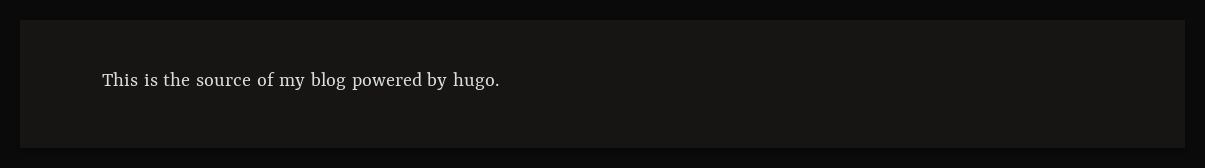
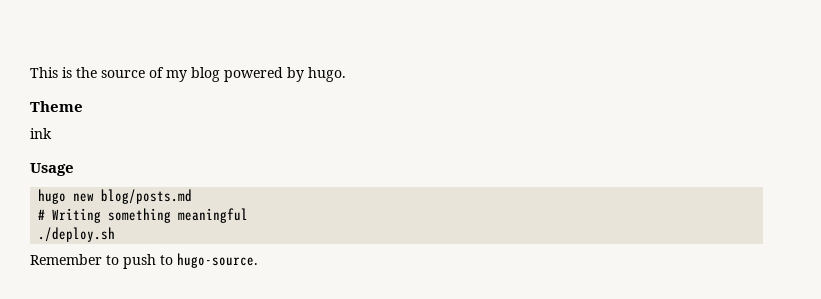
(500, 81) none -> [30,101,83,112] [30,128,52,139] [30,163,74,176] [38,189,193,204] [38,208,249,223] [38,227,116,242] [30,253,258,269] // Theme // ink // Usage // hugo new blog/posts.md // # Writing something meaningful // ./deploy.sh // Remember to push to hugo-source.

